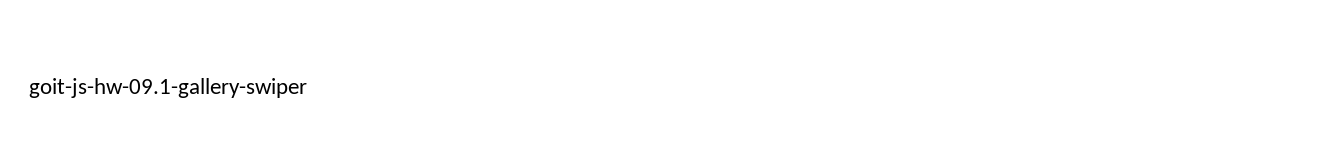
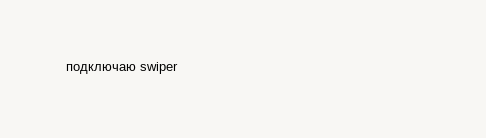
[29,78,307,98] goit-js-hw-09.1-gallery-swiper -> [66,62,178,74] подключаю swiper

